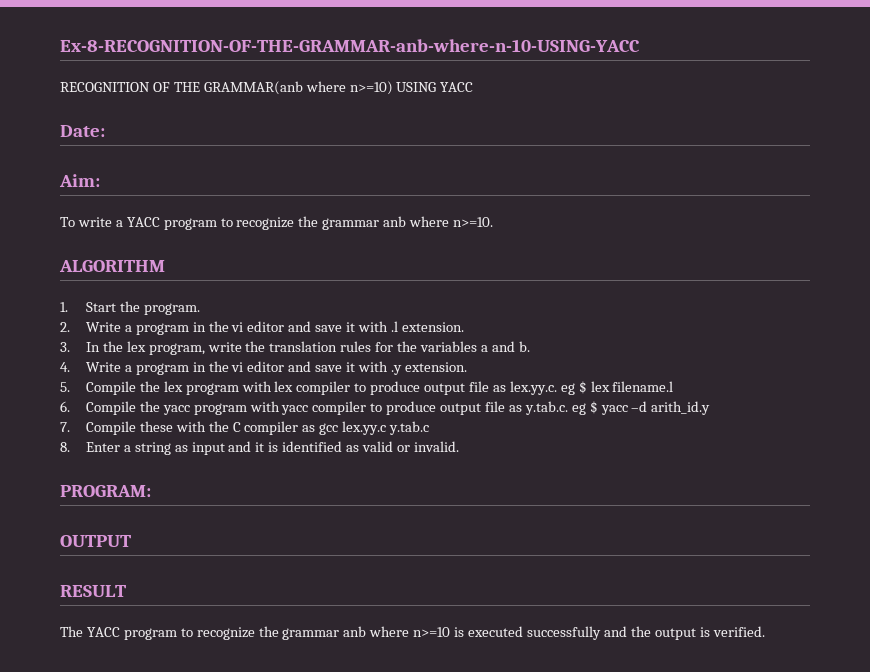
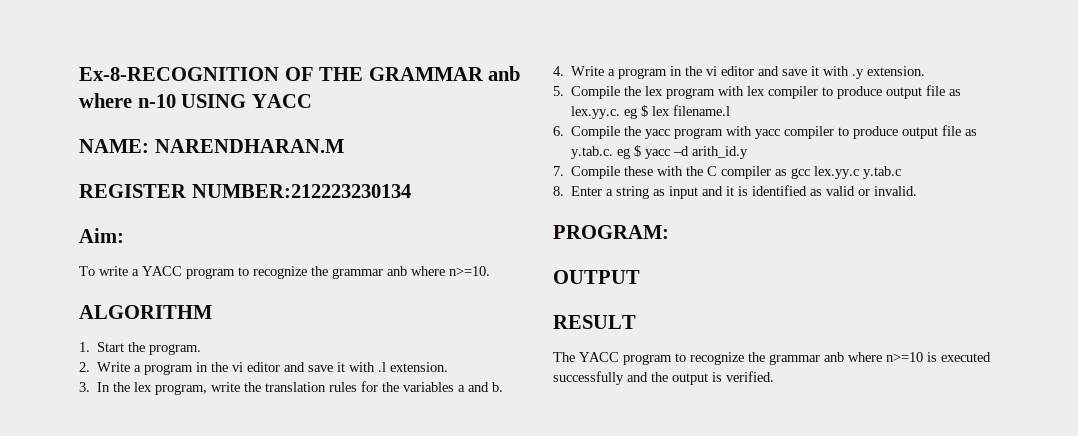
[60,39,640,52] [60,81,474,95] [60,125,105,137] Ex-8-RECOGNITION-OF-THE-GRAMMAR-anb-where-n-10-USING-YACC // RECOGNITION OF THE GRAMMAR(anb where n>=10) USING YACC // Date: -> [79,66,521,81] [79,93,312,108] [79,139,344,153] [79,184,411,198] Ex-8-RECOGNITION OF THE GRAMMAR anb where n-10 USING YACC // NAME: NARENDHARAN.M // REGISTER NUMBER:212223230134

